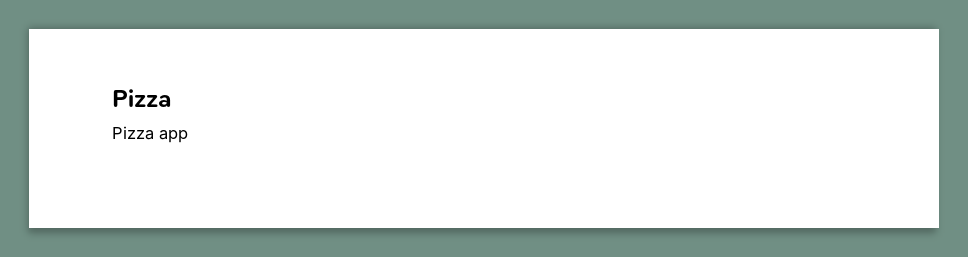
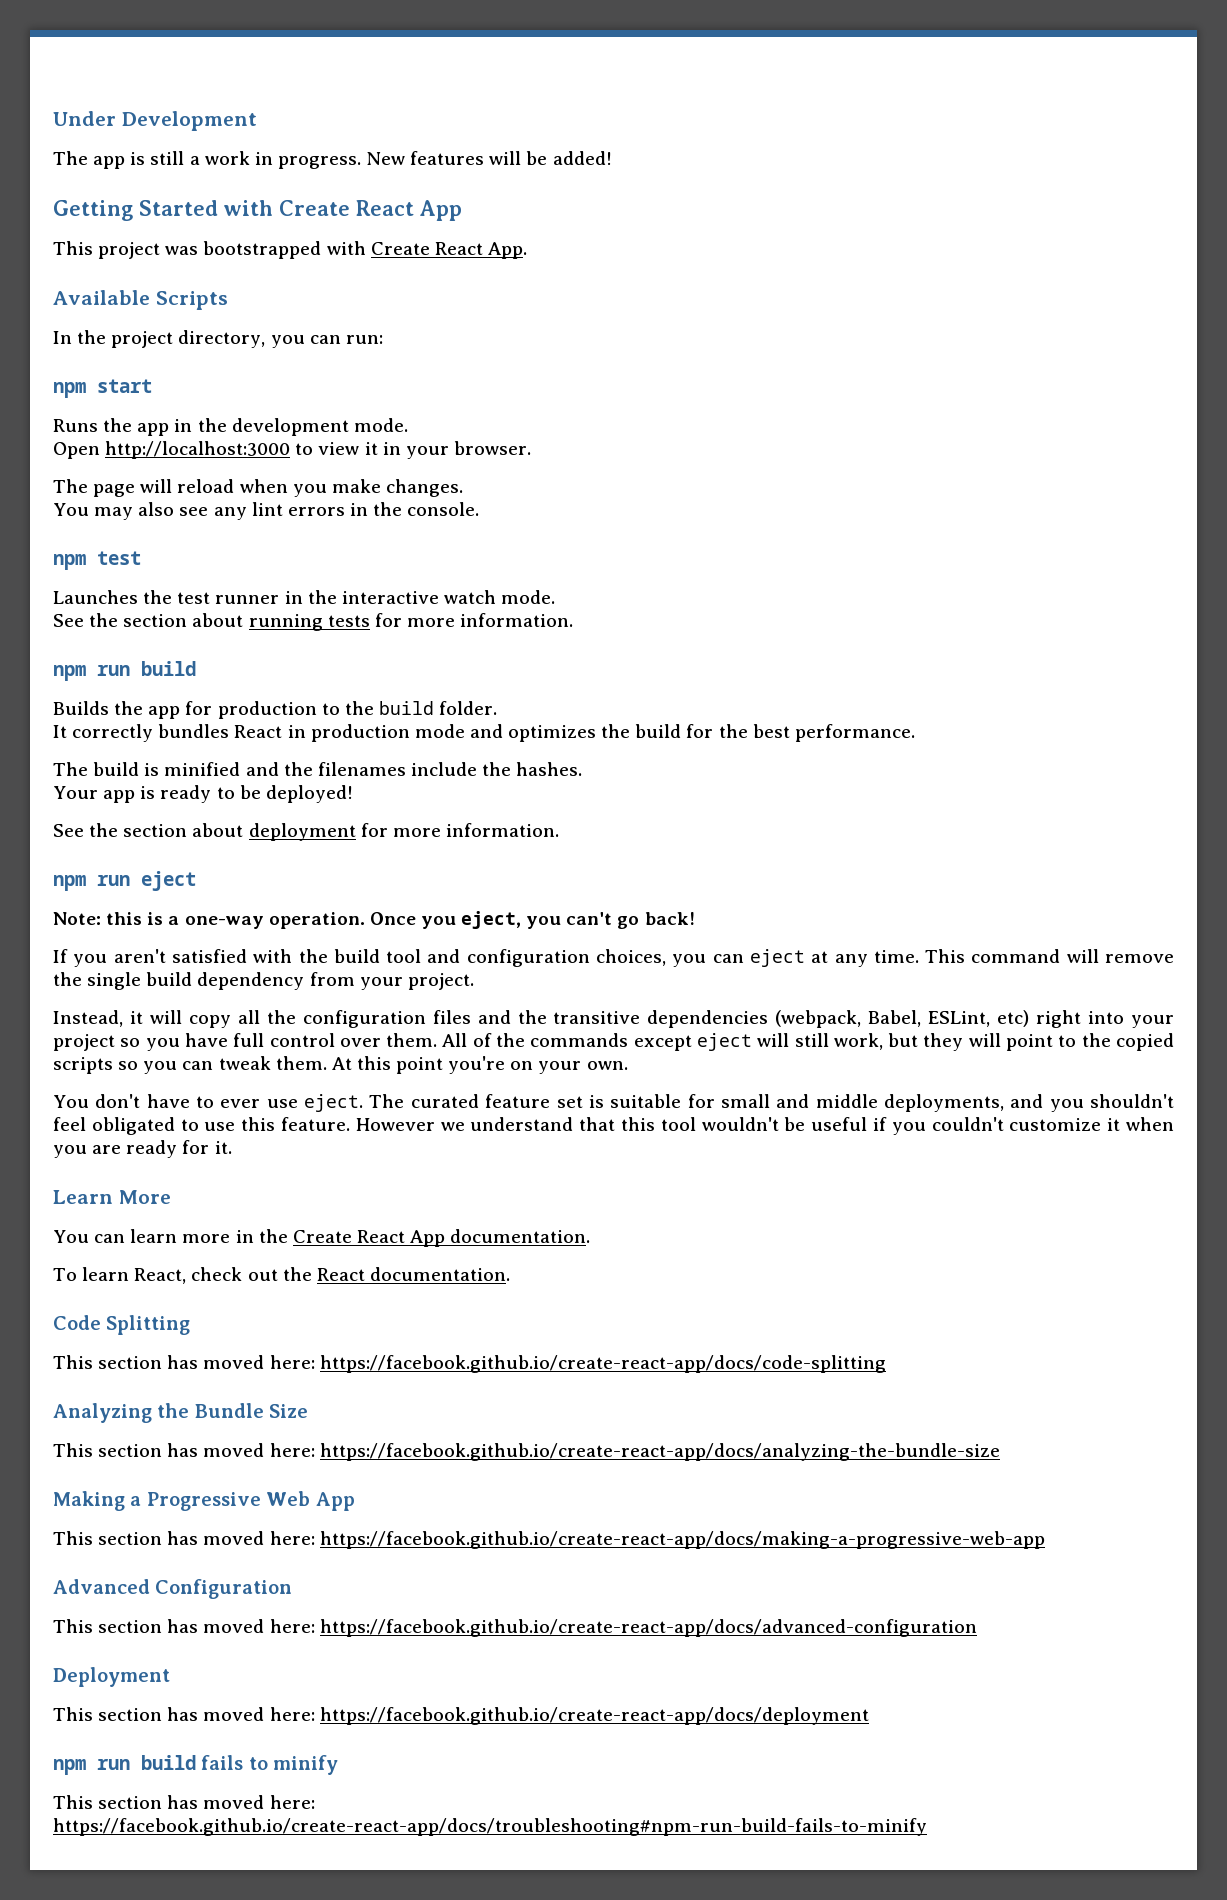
[112,89,171,107] [112,126,188,143] Pizza // Pizza app -> [53,111,257,131] [53,151,612,169] [53,200,462,221] [53,241,527,259] [53,290,228,310] [53,330,383,348] [53,379,152,398] [53,418,408,436] [53,441,531,459] [53,479,463,497] [53,502,480,520] [53,551,141,570] [53,590,556,604] [53,613,574,631] [53,661,196,681] [53,701,498,719] [53,724,915,742] [53,762,583,776] [53,785,353,803] [53,823,559,841] [53,871,196,891] [53,911,695,929] [53,949,1174,967] [53,972,474,990] [53,1010,1174,1028] [53,1033,1175,1051] [53,1056,628,1074] [53,1094,1174,1112] [53,1117,1174,1135] [53,1140,232,1158] [53,1190,171,1204] [53,1229,591,1247] [53,1267,510,1284] [53,1315,191,1335] [53,1355,886,1373] [53,1403,309,1423] [53,1443,1000,1461] [53,1491,355,1511] [53,1531,1045,1549] [53,1579,293,1599] [53,1619,977,1637] [53,1667,170,1687] [53,1707,869,1725] [53,1755,339,1775] [53,1795,315,1809] [53,1818,927,1836] Under Development // The app is still a work in progress. New features will be added! // Getting Started with Create React App // This project was bootstrapped with Create React App. // Available Scripts // In the project directory, you can run: // npm start // Runs the app in the development mode. // Open http://localhost:3000 to view it in your browser. // The page will reload when you make changes. // You may also see any lint errors in the console. // npm test // Launches the test runner in the interactive watch mode. // See the section about running tests for more information. // npm run build // Builds the app for production to the build folder. // It correctly bundles React in production mode and optimizes the build for the best performance. // The build is minified and the filenames include the hashes. // Your app is ready to be deployed! // See the section about deployment for more information. // npm run eject // Note: this is a one-way operation. Once you eject, you can't go back! // If you aren't satisfied with the build tool and configuration choices, you can eject at any time. This command will remove the single build dependency from your project. // Instead, it will copy all the configuration files and the transitive dependencies (webpack, Babel, ESLint, etc) right into your project so you have full control over them. All of the commands except eject will still work, but they will point to the copied scripts so you can tweak them. At this point you're on your own. // You don't have to ever use eject. The curated feature set is suitable for small and middle deployments, and you shouldn't feel obligated to use this feature. However we understand that this tool wouldn't be useful if you couldn't customize it when you are ready for it. // Learn More // You can learn more in the Create React App documentation. // To learn React, check out the React documentation. // Code Splitting // This section has moved here: https://facebook.github.io/create-react-app/docs/code-splitting // Analyzing the Bundle Size // This section has moved here: https://facebook.github.io/create-react-app/docs/analyzing-the-bundle-size // Making a Progressive Web App // This section has moved here: https://facebook.github.io/create-react-app/docs/making-a-progressive-web-app // Advanced Configuration // This section has moved here: https://facebook.github.io/create-react-app/docs/advanced-configuration // Deployment // This section has moved here: https://facebook.github.io/create-react-app/docs/deployment // npm run build fails to minify // This section has moved here: https://facebook.github.io/create-react-app/docs/troubleshooting#npm-run-build-fails-to-minify

